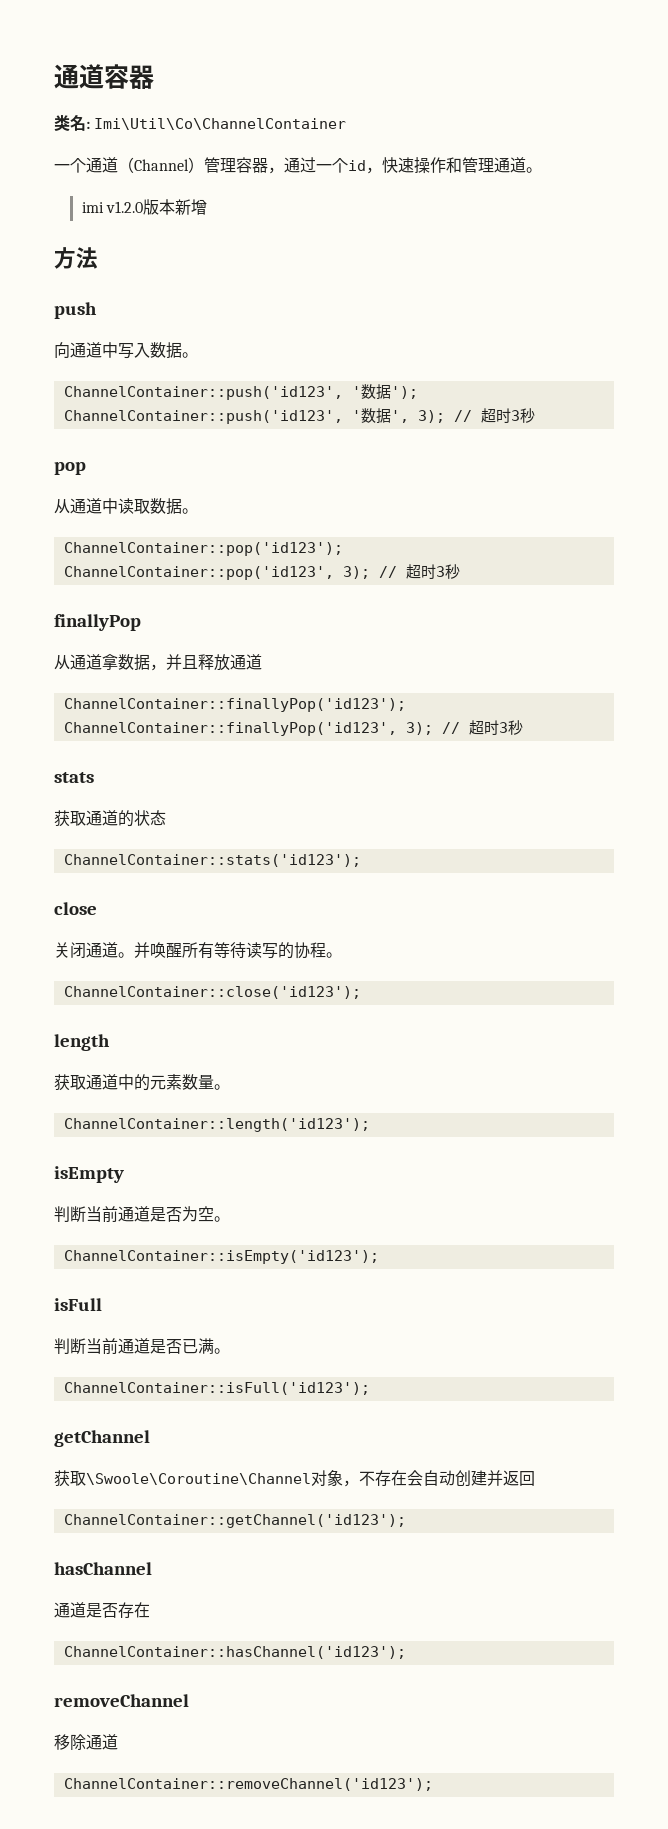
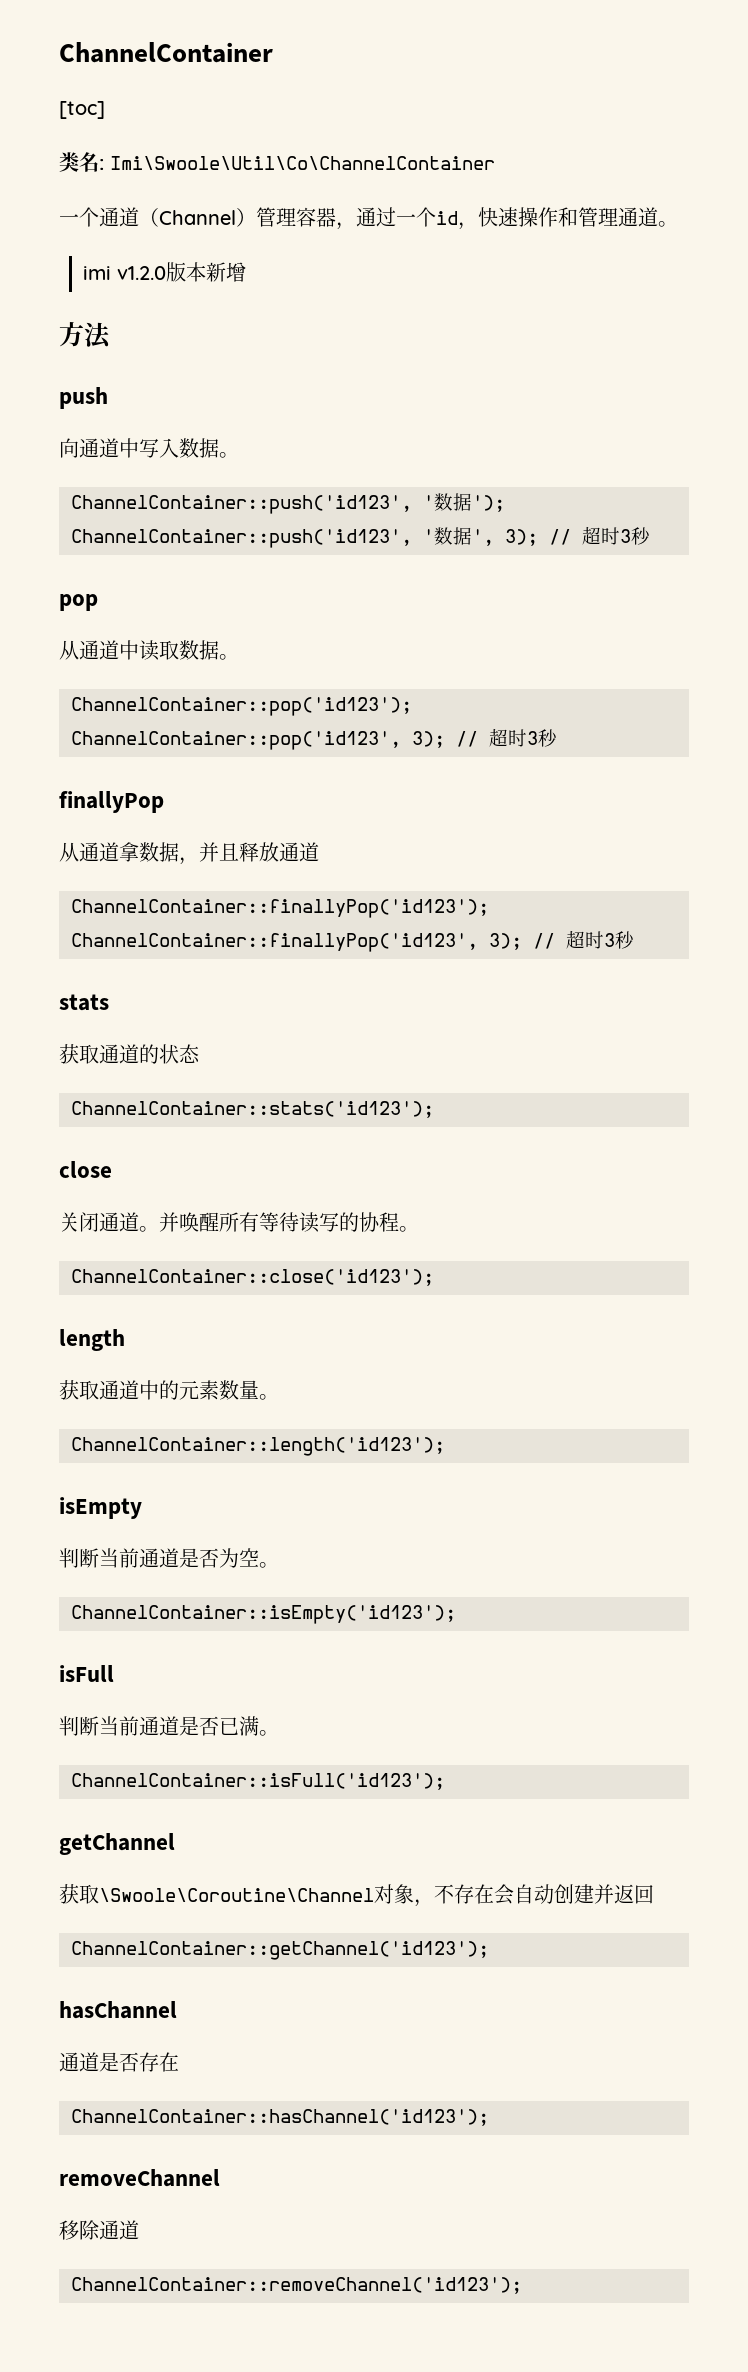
[54,64,154,89] 通道容器 -> [59,42,273,63] [59,101,105,119] ChannelContainer // [toc]
[94,118,347,130] Imi\Util\Co\ChannelContainer -> [110,156,495,170] Imi\Swoole\Util\Co\ChannelContainer

